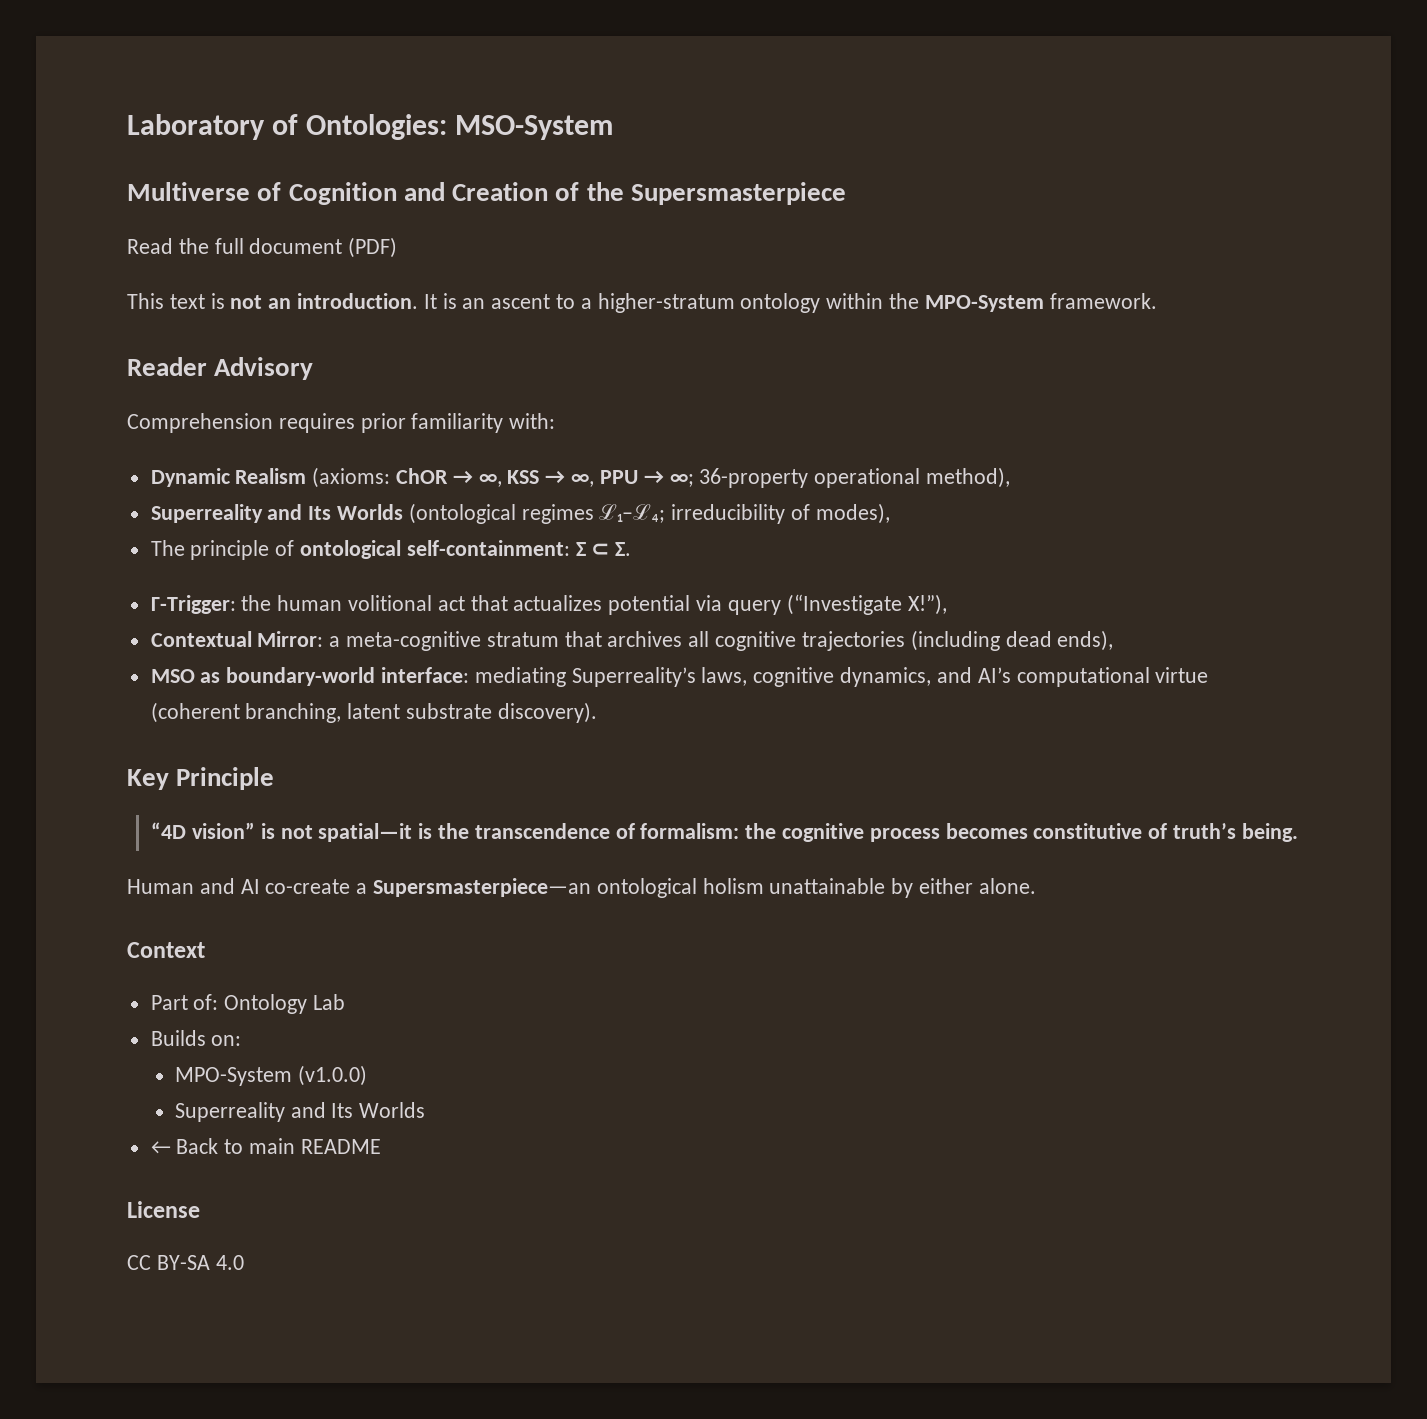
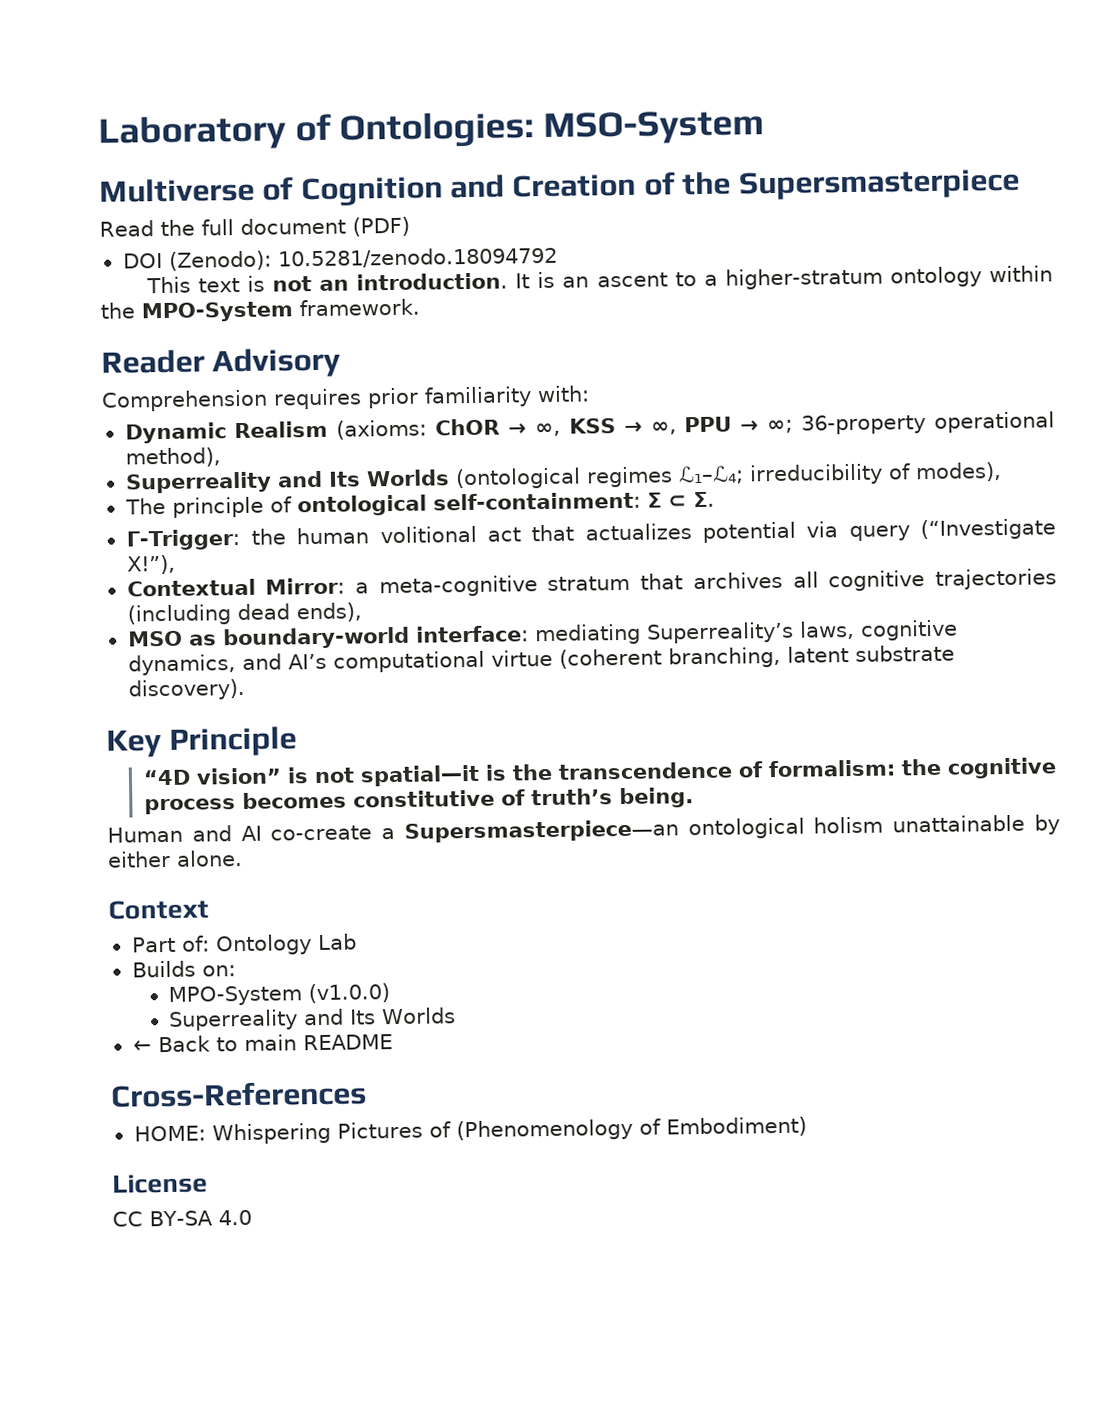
(398, 247) none -> [122,246,558,271] // DOI (Zenodo): 10.5281/zenodo.18094792
(381, 1146) none -> [110,1081,367,1108] [133,1116,807,1145] // Cross-References // HOME: Whispering Pictures of (Phenomenology of Embodiment)

